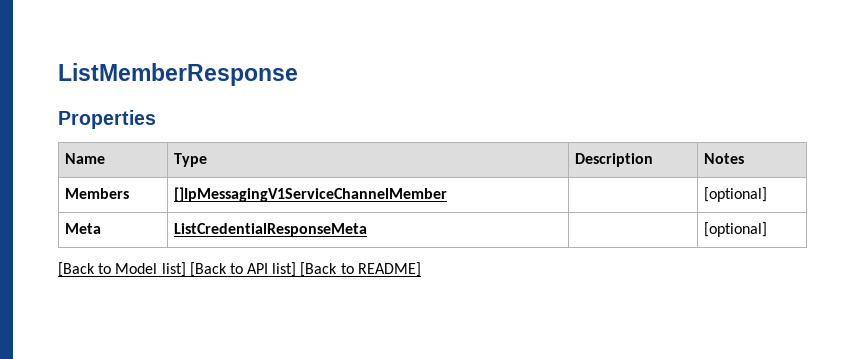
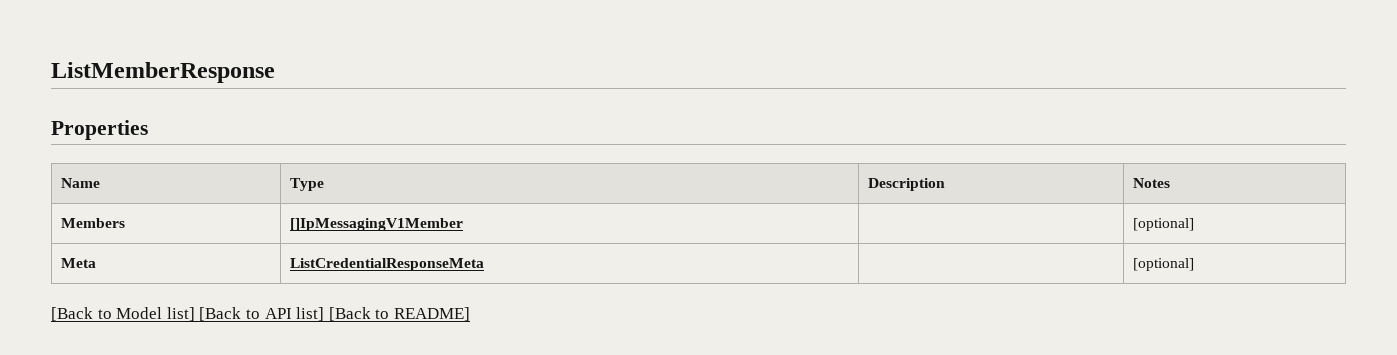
[173,187,447,202] []IpMessagingV1ServiceChannelMember -> [290,218,464,231] []IpMessagingV1Member

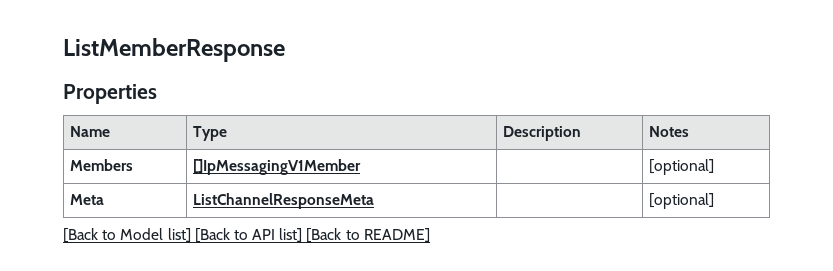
[290,258,485,271] ListCredentialResponseMeta -> [192,193,374,209] ListChannelResponseMeta

